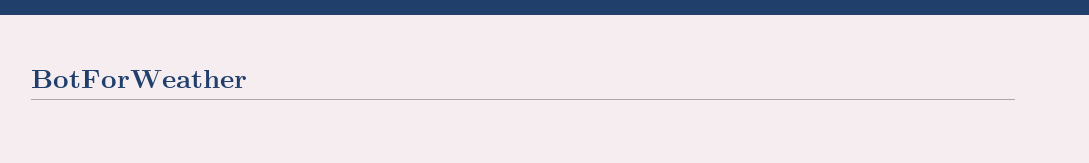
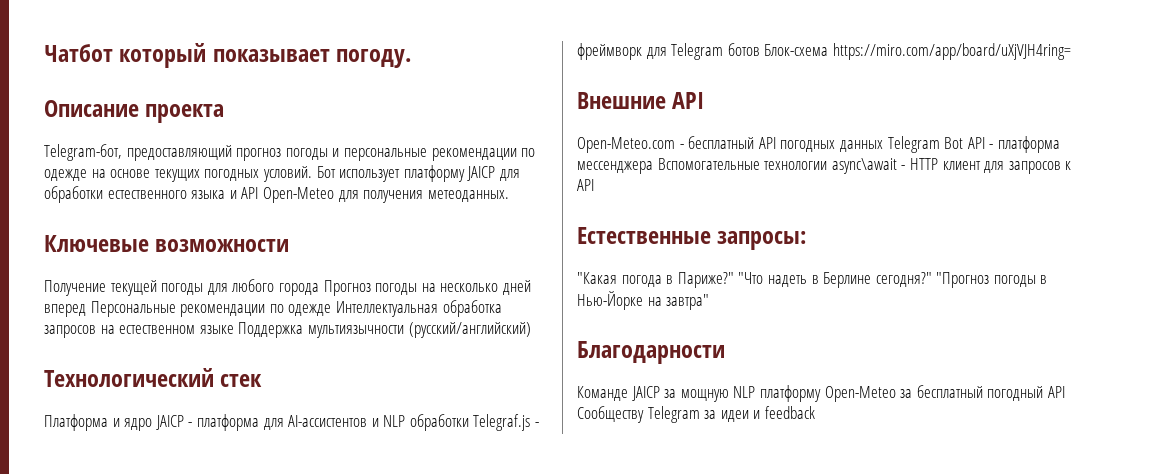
[31,70,247,88] BotForWeather -> [44,43,412,68] [44,100,225,123] [44,144,536,161] [44,165,520,182] [44,186,509,203] [44,235,290,252] [44,279,531,296] [44,300,502,317] [44,322,531,338] [44,368,263,387] [44,414,540,431] [577,43,1071,60] [577,92,705,109] [577,136,1060,153] [577,158,1072,174] [577,179,594,191] [577,227,807,250] [577,272,1048,288] [577,291,710,310] [577,341,725,364] [577,385,1065,402] [577,406,815,423] Чатбот который показывает погоду. // Описание проекта // Telegram-бот, предоставляющий прогноз погоды и персональные рекомендации по одежде на основе текущих погодных условий. Бот использует платформу JAICP для обработки естественного языка и API Open-Meteo для получения метеоданных. // Ключевые возможности // Получение текущей погоды для любого города Прогноз погоды на несколько дней вперед Персональные рекомендации по одежде Интеллектуальная обработка запросов на естественном языке Поддержка мультиязычности (русский/английский) // Технологический стек // Платформа и ядро JAICP - платформа для AI-ассистентов и NLP обработки Telegraf.js - фреймворк для Telegram ботов Блок-схема https://miro.com/app/board/uXjVJH4ring= // Внешние API // Open-Meteo.com - бесплатный API погодных данных Telegram Bot API - платформа мессенджера Вспомогательные технологии async\await - HTTP клиент для запросов к API // Естественные запросы: // "Какая погода в Париже?" "Что надеть в Берлине сегодня?" "Прогноз погоды в Нью-Йорке на завтра" // Благодарности // Команде JAICP за мощную NLP платформу Open-Meteo за бесплатный погодный API Сообществу Telegram за идеи и feedback

